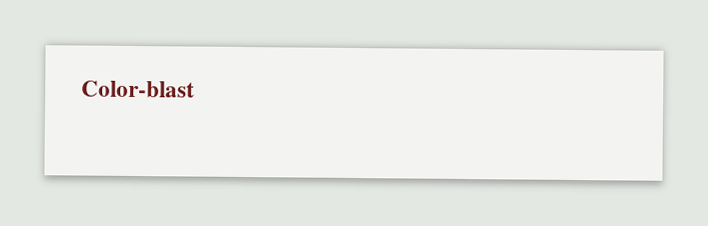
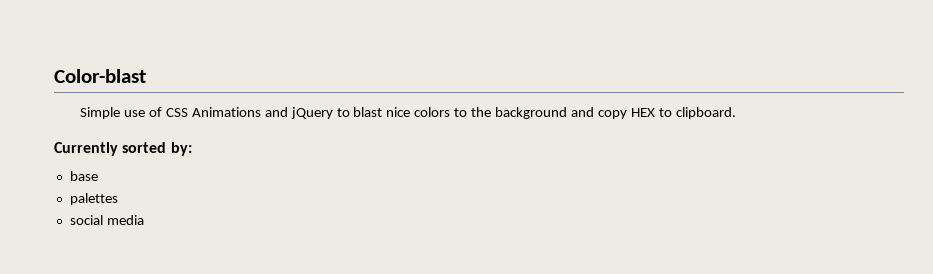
(195, 89) none -> [80,107,736,119] [54,142,192,156] [69,171,98,181] [69,193,118,205] [69,215,144,225] // Simple use of CSS Animations and jQuery to blast nice colors to the background and copy HEX to clipboard. // Currently sorted by: // base // palettes // social media

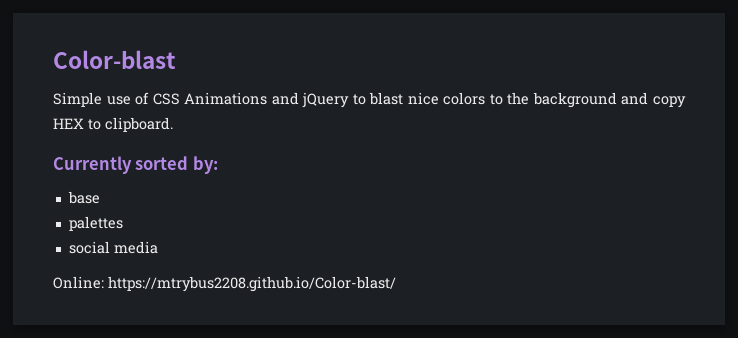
(144, 220) none -> [53,276,396,292] // Online: https://mtrybus2208.github.io/Color-blast/

